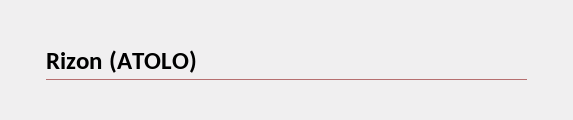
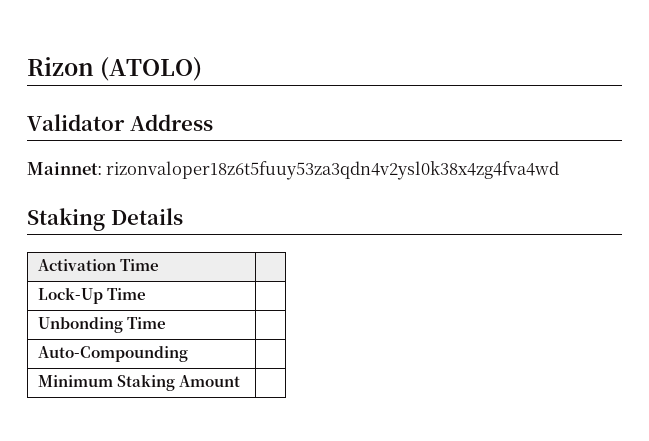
(197, 61) none -> [27,114,213,131] [27,161,560,180] [27,208,183,231] [38,259,160,271] [38,287,147,304] [38,317,167,333] [38,346,189,362] [38,374,241,391] // Validator Address // Mainnet: rizonvaloper18z6t5fuuy53za3qdn4v2ysl0k38x4zg4fva4wd // Staking Details // Activation Time | // Lock-Up Time | // Unbonding Time | // Auto-Compounding | // Minimum Staking Amount |

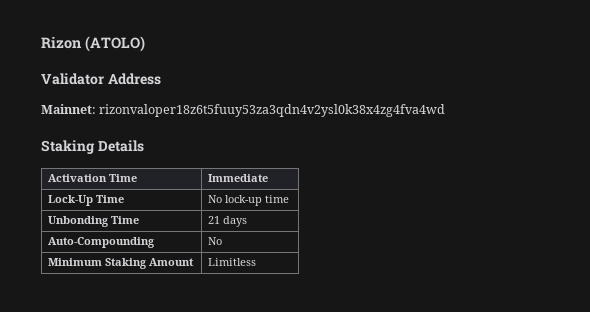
(160, 265) none -> [207,174,268,182] Immediate
(147, 294) none -> [207,195,289,206] No lock-up time
(167, 323) none -> [207,216,247,227] 21 days
(189, 354) none -> [207,237,222,245] No
(241, 381) none -> [207,258,256,266] Limitless

